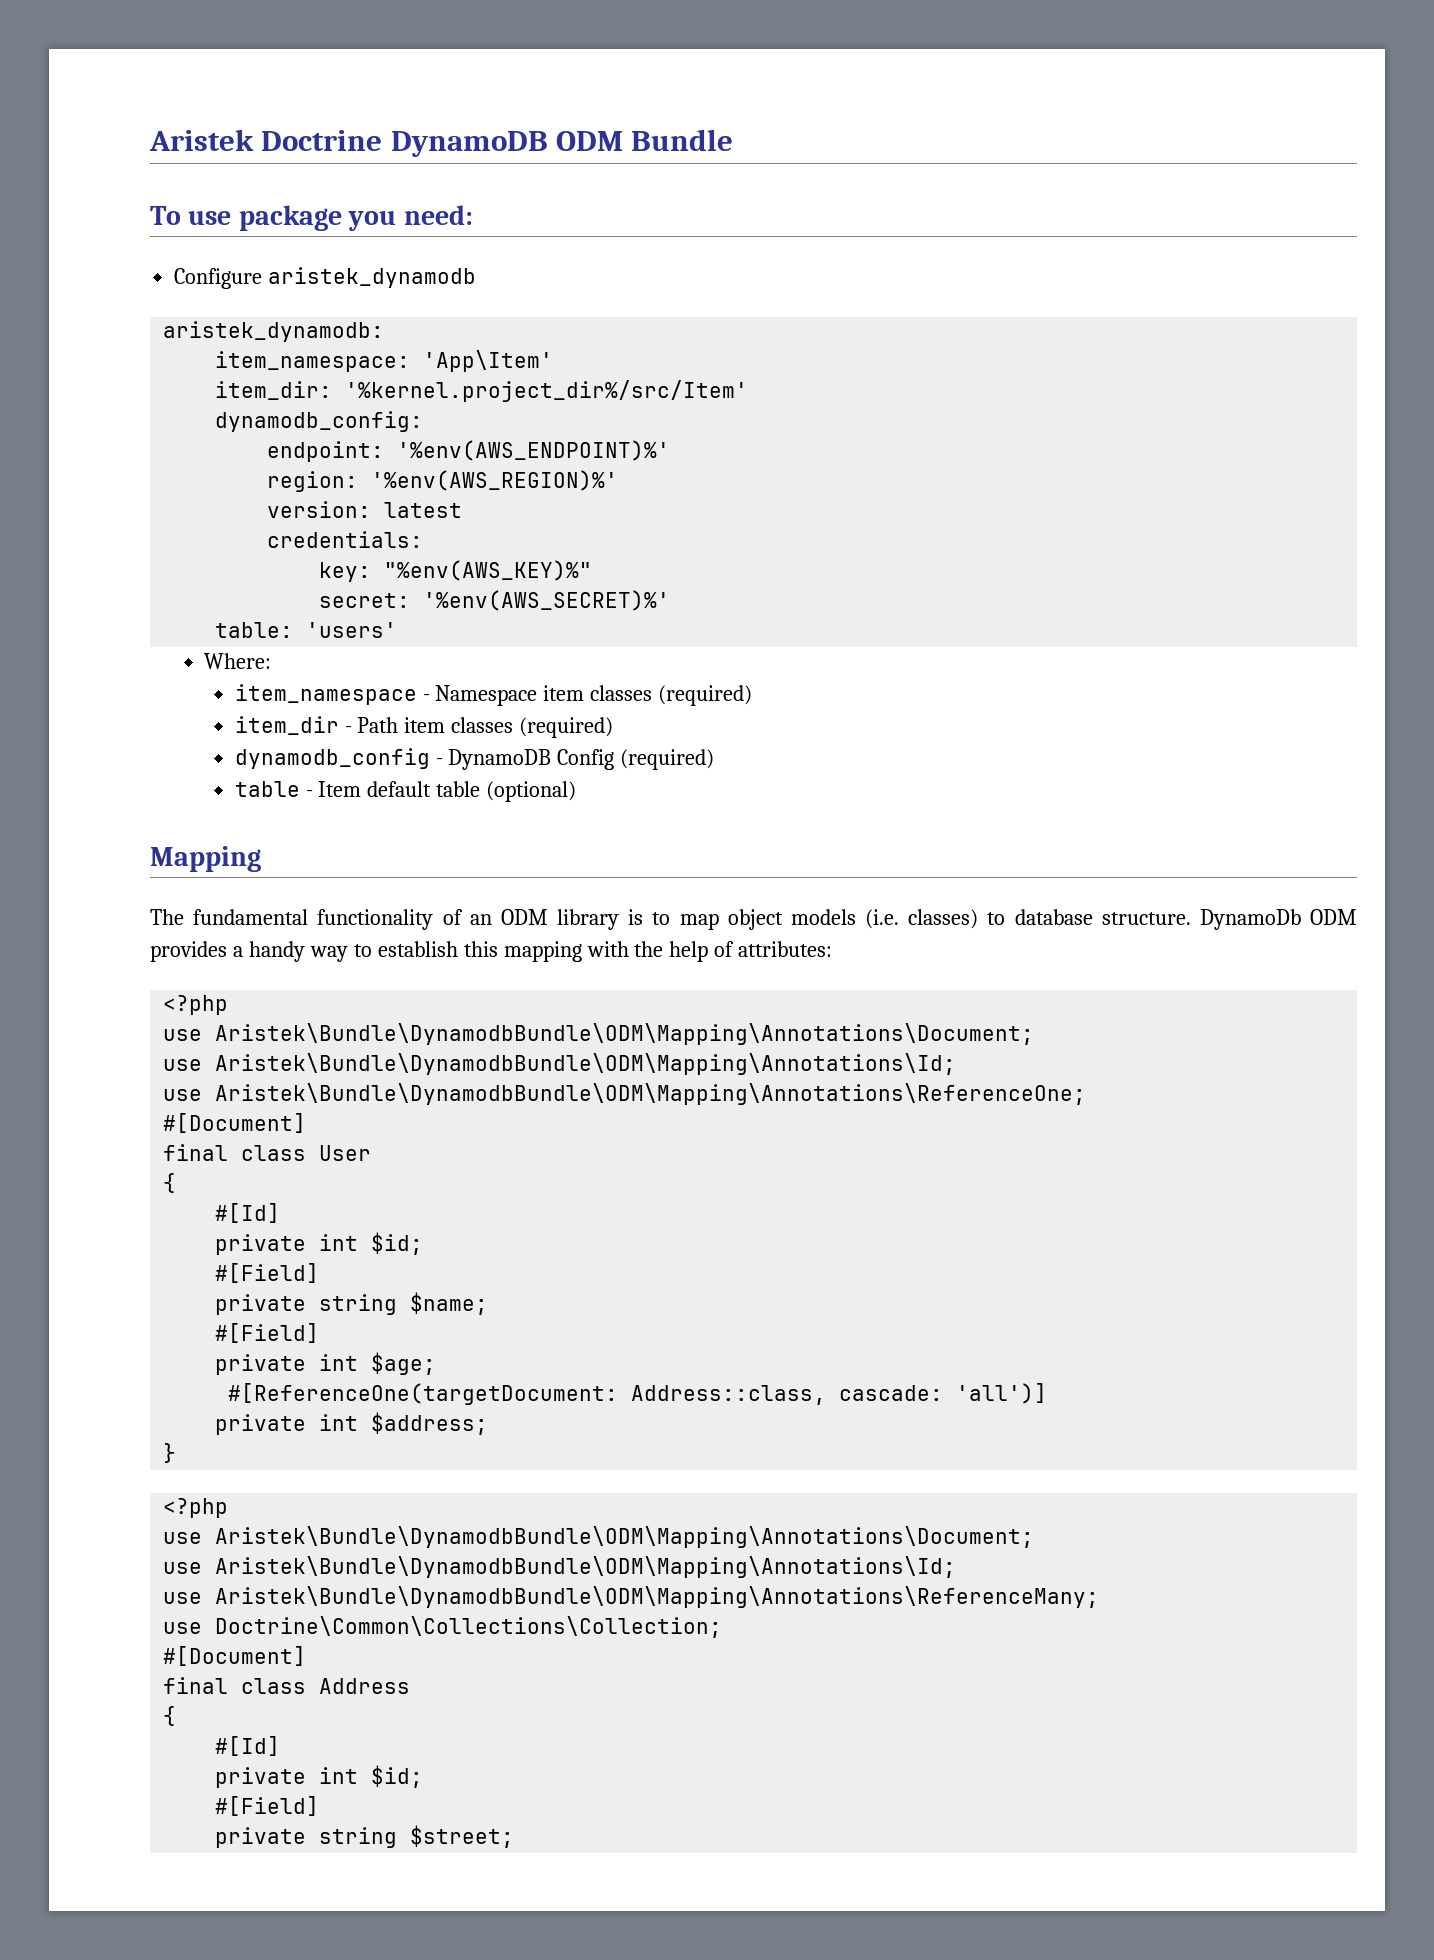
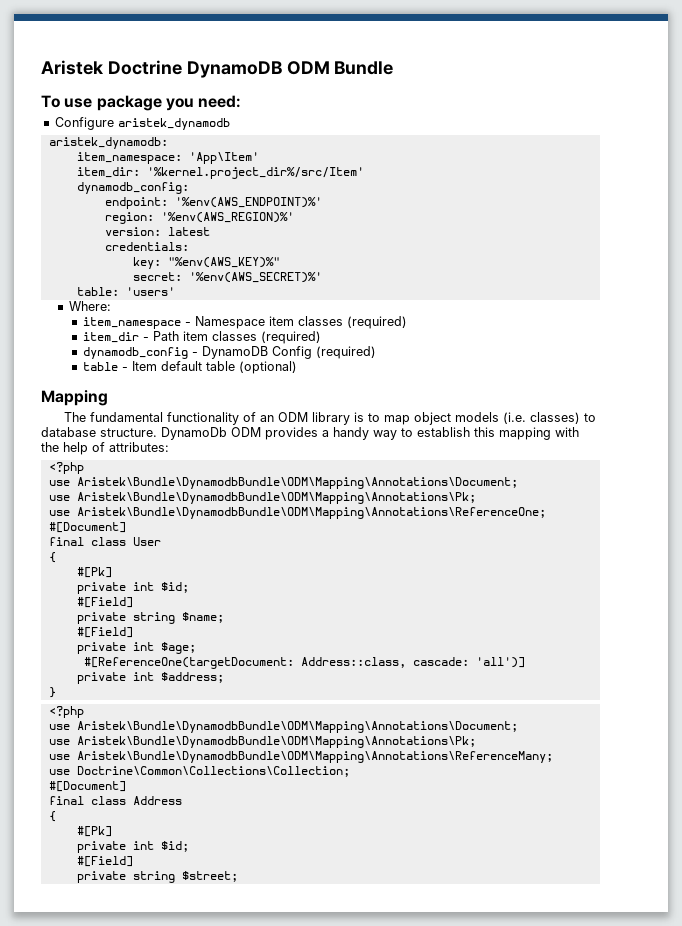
[215,1053,957,1075] Aristek\Bundle\DynamodbBundle\ODM\Mapping\Annotations\Id; -> [76,492,476,504] Aristek\Bundle\DynamodbBundle\ODM\Mapping\Annotations\Pk;
[215,1203,281,1223] #[Id] -> [76,567,112,578] #[Pk]
[215,1556,957,1578] Aristek\Bundle\DynamodbBundle\ODM\Mapping\Annotations\Id; -> [76,736,476,748] Aristek\Bundle\DynamodbBundle\ODM\Mapping\Annotations\Pk;
[215,1736,281,1756] #[Id] -> [76,826,112,837] #[Pk]

